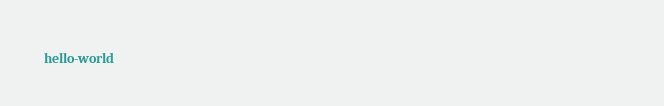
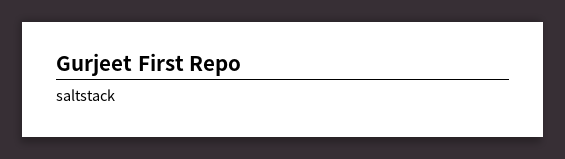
[44,52,114,63] hello-world -> [56,53,242,76] [56,89,115,101] Gurjeet First Repo // saltstack

